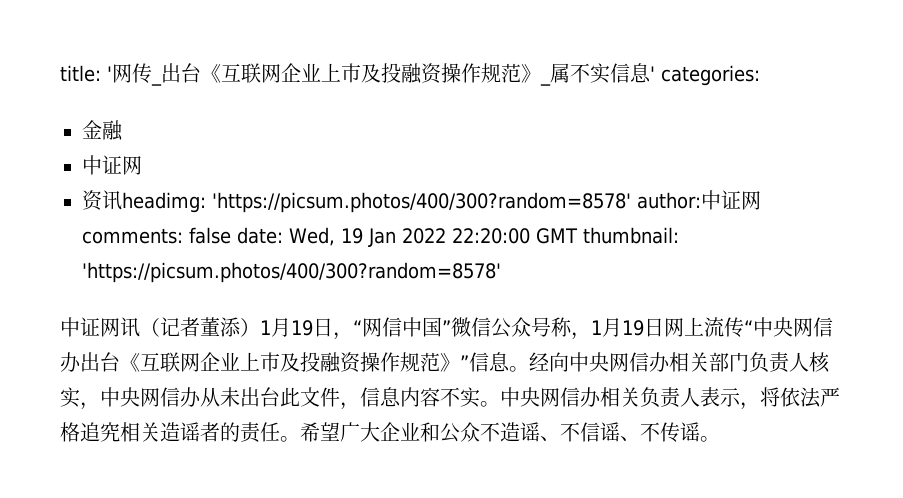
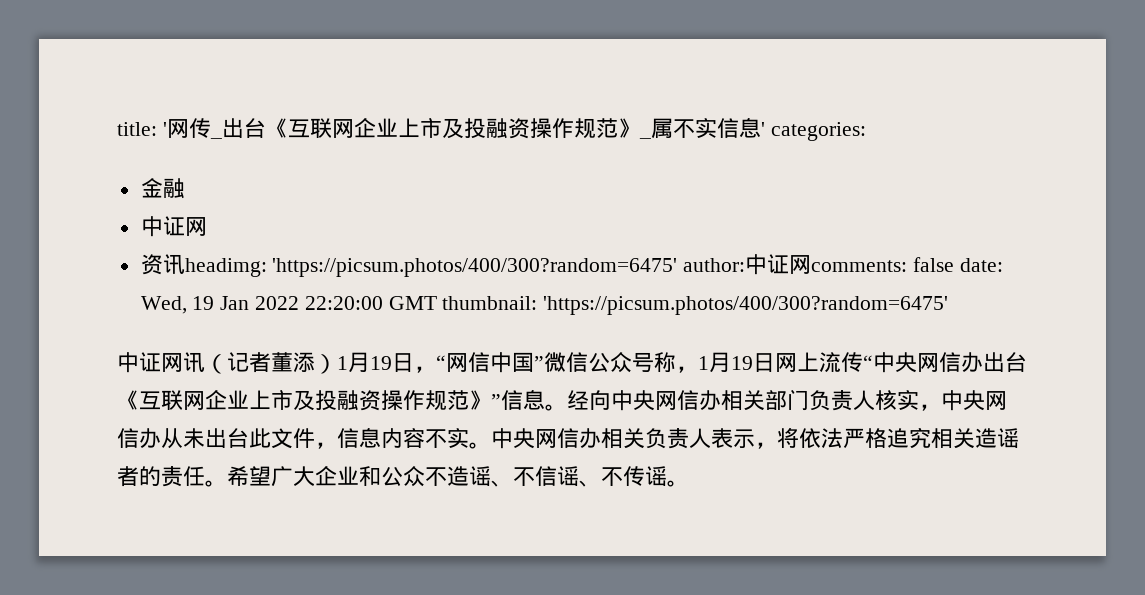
[212,192,631,213] 'https://picsum.photos/400/300?random=8578' -> [272,258,678,277] 'https://picsum.photos/400/300?random=6475'
[82,262,501,283] 'https://picsum.photos/400/300?random=8578' -> [543,296,949,315] 'https://picsum.photos/400/300?random=6475'

